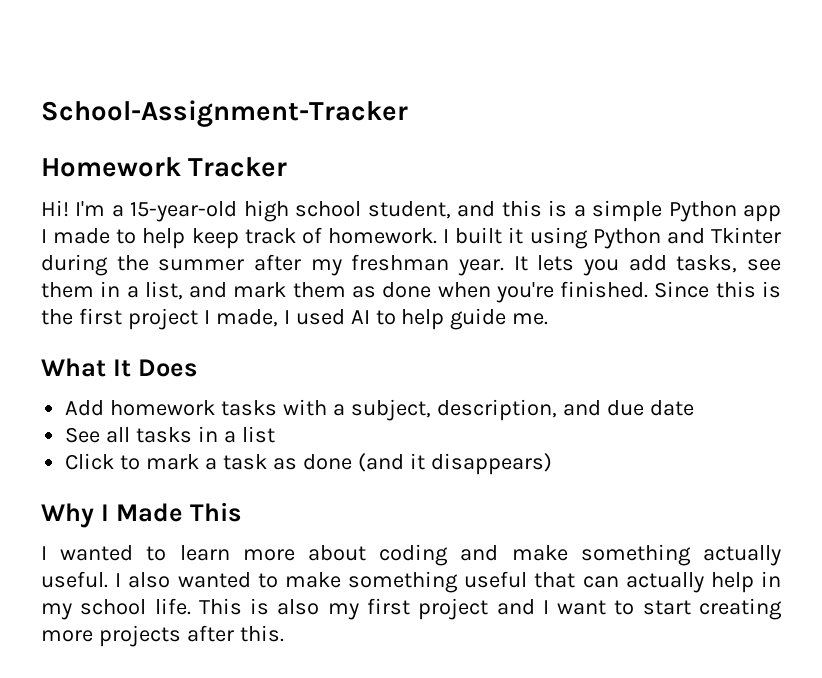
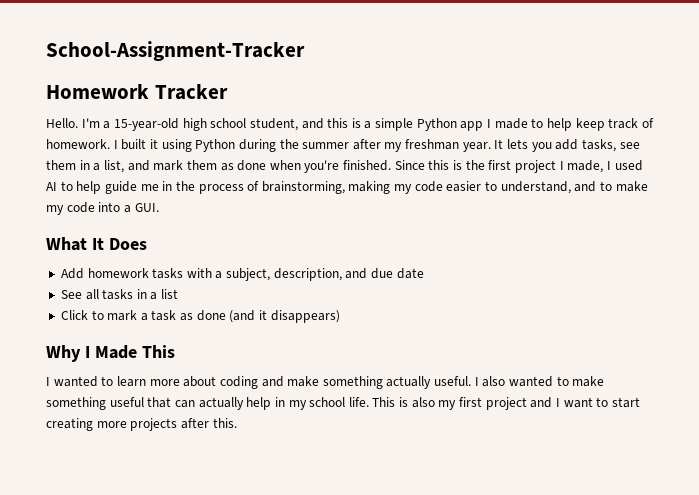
[41,200,69,217] Hi! -> [46,118,78,128] Hello.
[666,227,781,244] and Tkinter -> (236, 145) none
[512,313,549,325] me. -> [140,181,648,194] [46,202,159,215] me in the process of brainstorming, making my code easier to understand, and to make my code into a GUI.

